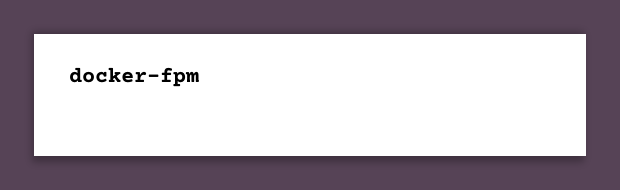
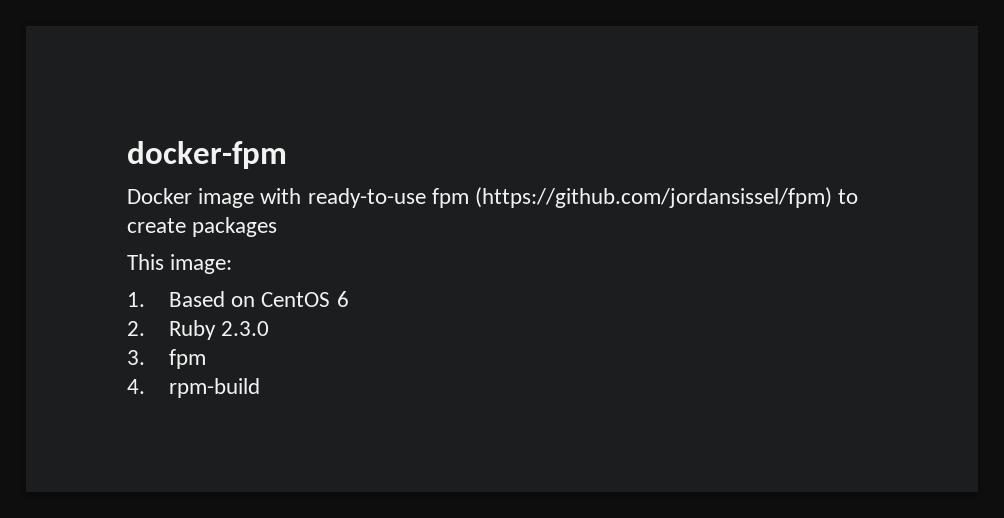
(199, 77) none -> [127,187,859,208] [127,217,278,237] [127,254,233,274] [127,291,349,307] [127,320,270,340] [127,349,206,369] [127,378,260,398] // Docker image with ready-to-use fpm (https://github.com/jordansissel/fpm) to create packages // This image: // 1. Based on CentOS 6 // 2. Ruby 2.3.0 // 3. fpm // 4. rpm-build

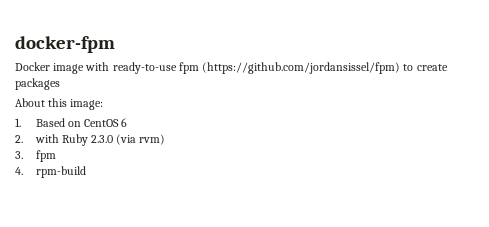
[127,254,164,270] This -> [15,98,68,107] About this
(145, 328) none -> [34,134,59,143] with
(270, 328) none -> [116,134,166,145] (via rvm)

